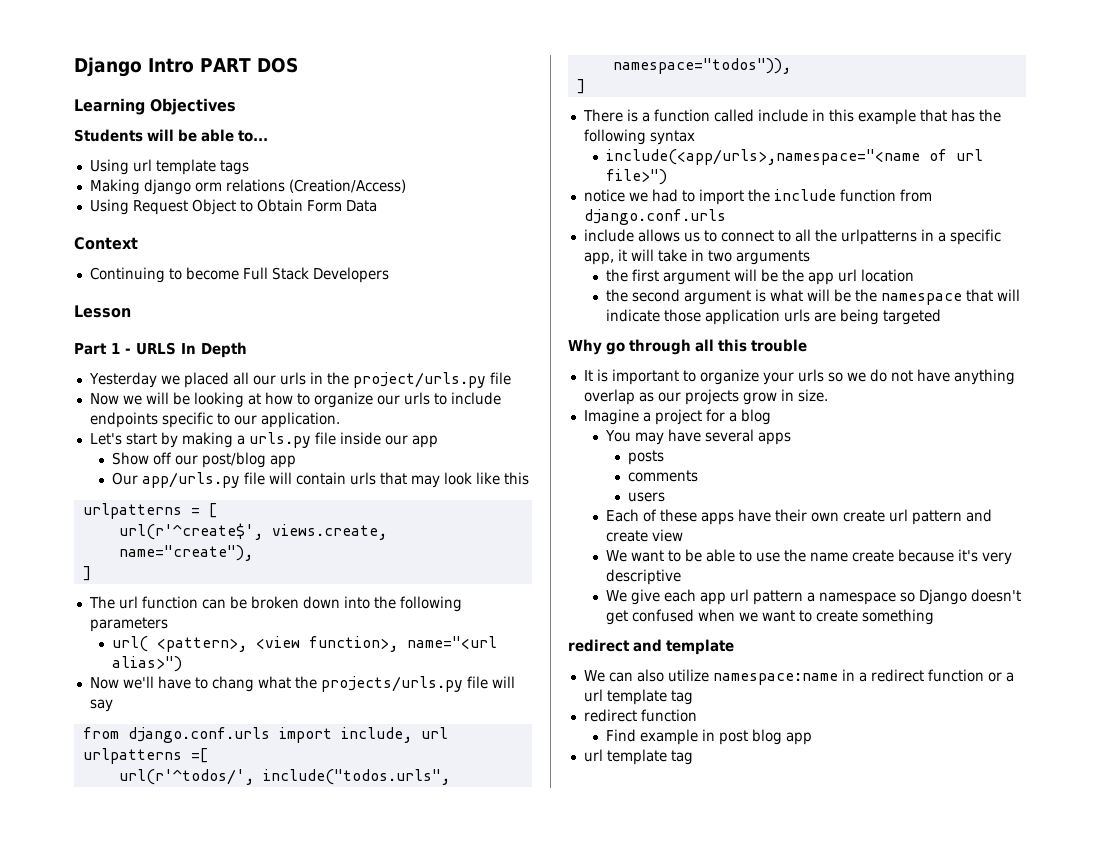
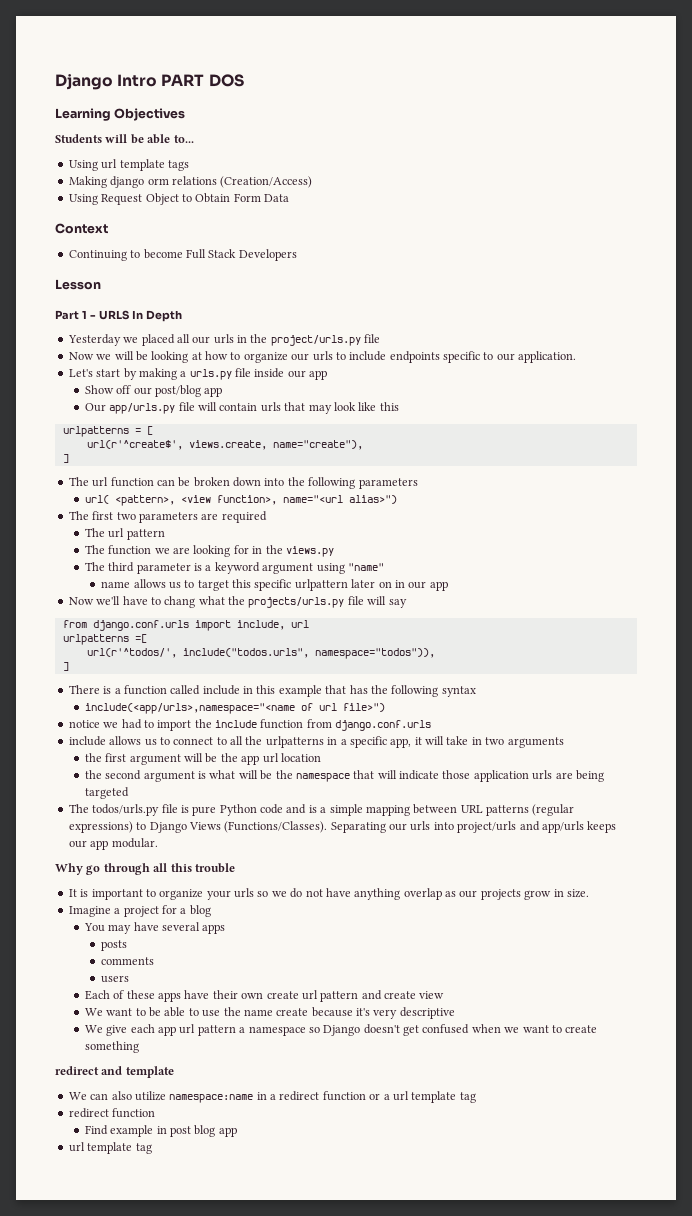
(182, 664) none -> [68,511,267,523] [84,528,165,540] [84,545,334,557] [84,562,384,574] [101,579,448,591] // The first two parameters are required // The url pattern // The function we are looking for in the views.py // The third parameter is a keyword argument using "name" // name allows us to target this specific urlpattern later on in our app
(941, 317) none -> [68,804,575,816] [68,821,617,833] [68,838,158,850] // The todos/urls.py file is pure Python code and is a simple mapping between URL patterns (regular expressions) to Django Views (Functions/Classes). Separating our urls into project/urls and app/urls keeps our app modular.

